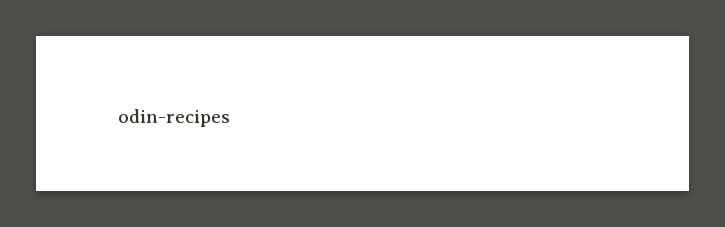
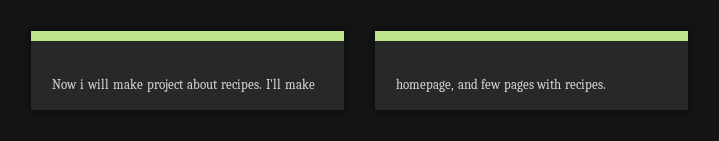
[118,109,230,127] odin-recipes -> [52,78,606,92] Now i will make project about recipes. I'll make homepage, and few pages with recipes.

